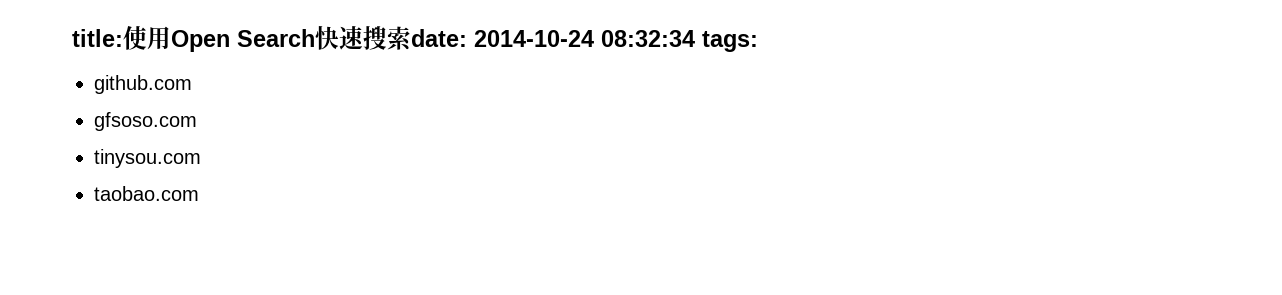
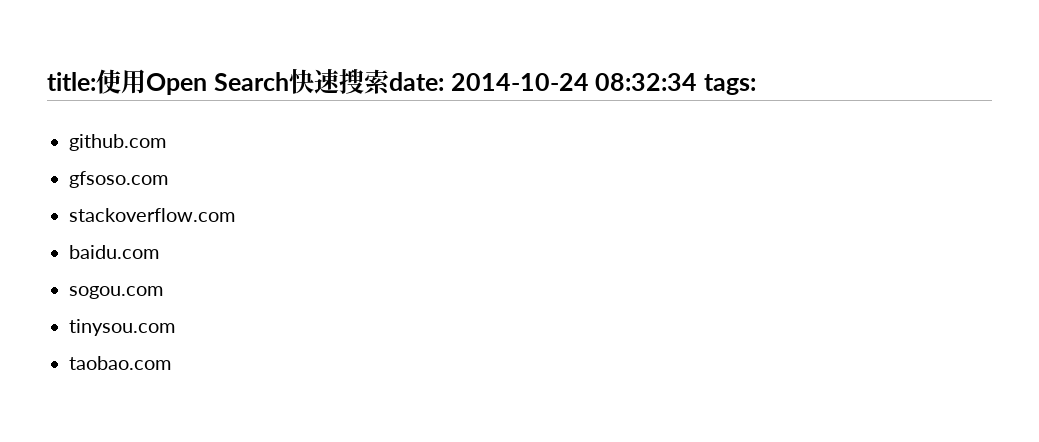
(197, 121) none -> [69,208,235,222] [69,245,159,259] [69,286,163,299] // stackoverflow.com // baidu.com // sogou.com

